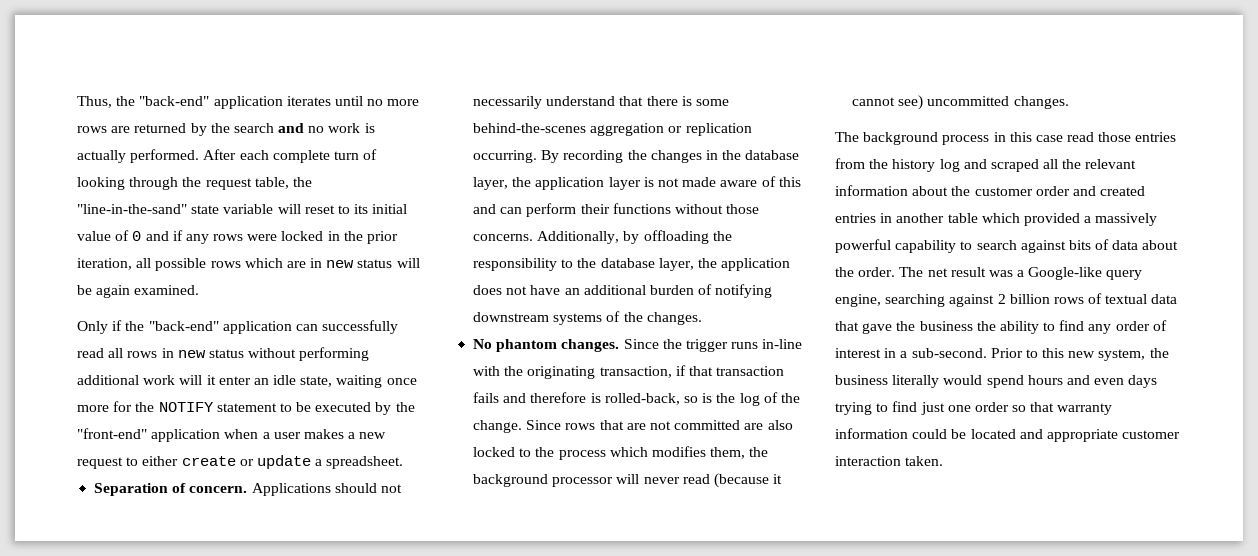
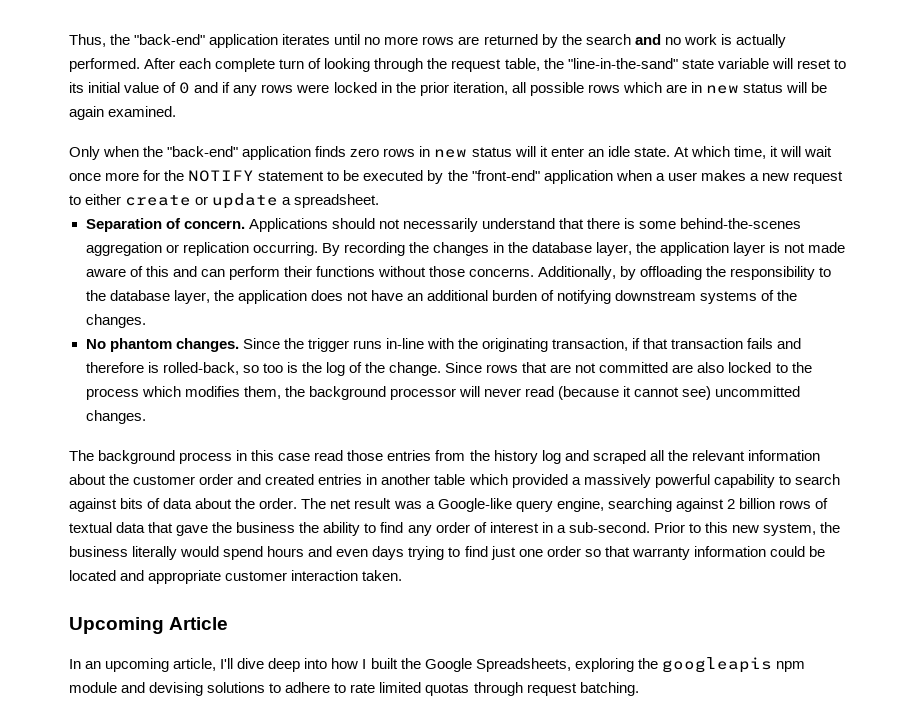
[112,320,399,334] [77,347,370,361] [77,375,176,385] if the "back-end" application can successfully read all rows in new status without performing additional work -> [103,146,512,160] when the "back-end" application finds zero rows in new status
[300,375,383,388] state, waiting -> [633,146,833,159] state. At which time, it will wait
(698, 399) none -> [262,363,283,373] too
(944, 461) none -> [69,617,229,634] [69,657,805,673] [69,682,639,696] // Upcoming Article // In an upcoming article, I'll dive deep into how I built the Google Spreadsheets, exploring the googleapis npm module and devising solutions to adhere to rate limited quotas through request batching.

